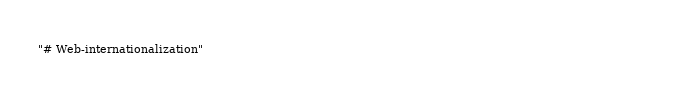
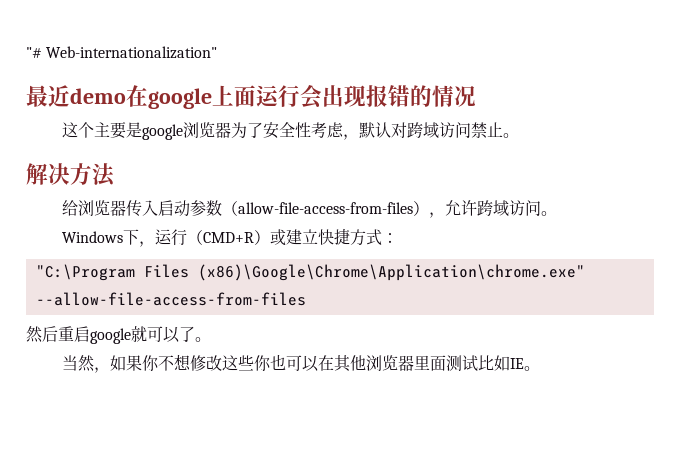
(203, 48) none -> [26,85,476,109] [61,122,519,140] [26,163,116,187] [61,200,557,218] [61,228,398,247] [35,264,585,281] [35,292,306,306] [26,326,211,344] [61,354,540,373] // 最近demo在google上面运行会出现报错的情况 // 这个主要是google浏览器为了安全性考虑，默认对跨域访问禁止。 // 解决方法 // 给浏览器传入启动参数（allow-file-access-from-files），允许跨域访问。 // Windows下，运行（CMD+R）或建立快捷方式： // "C:\Program Files (x86)\Google\Chrome\Application\chrome.exe" --allow-file-access-from-files // 然后重启google就可以了。 // 当然，如果你不想修改这些你也可以在其他浏览器里面测试比如IE。

